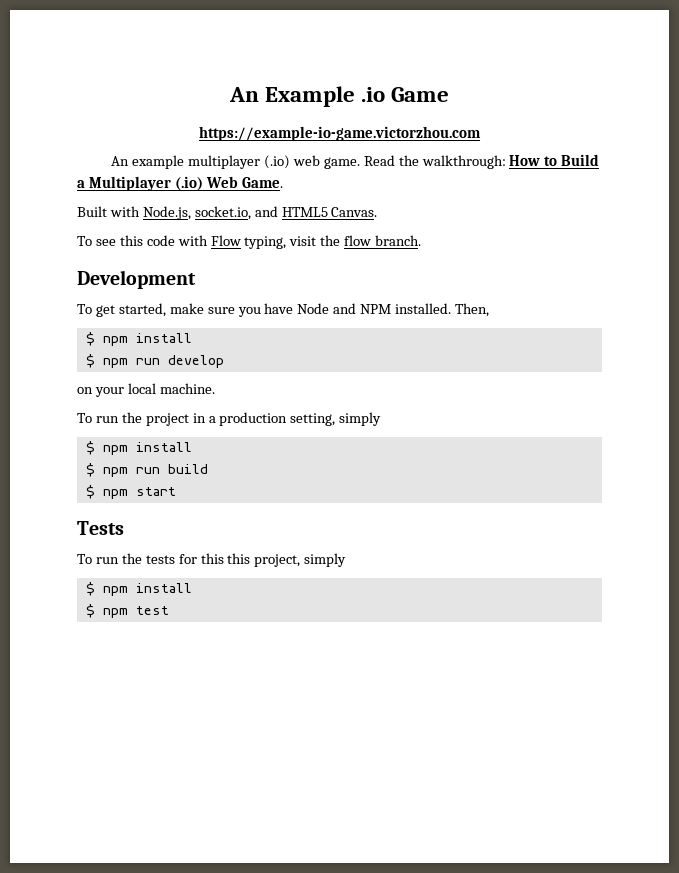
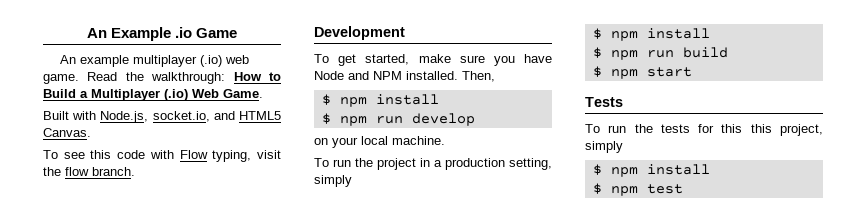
[199,126,481,141] // https://example-io-game.victorzhou.com -> (238, 33) none

